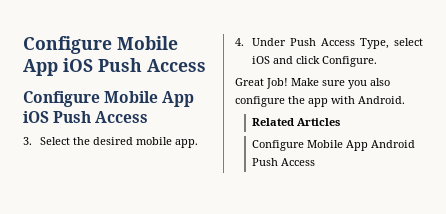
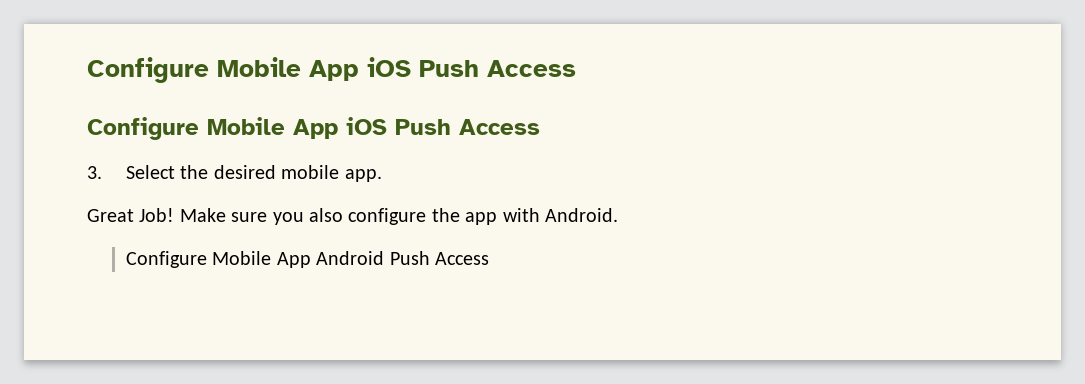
[235,38,423,49] [251,56,377,67] // 4. Under Push Access Type, select iOS and click Configure. -> (382, 175) none
[251,118,340,126] // Related Articles -> (618, 215) none

